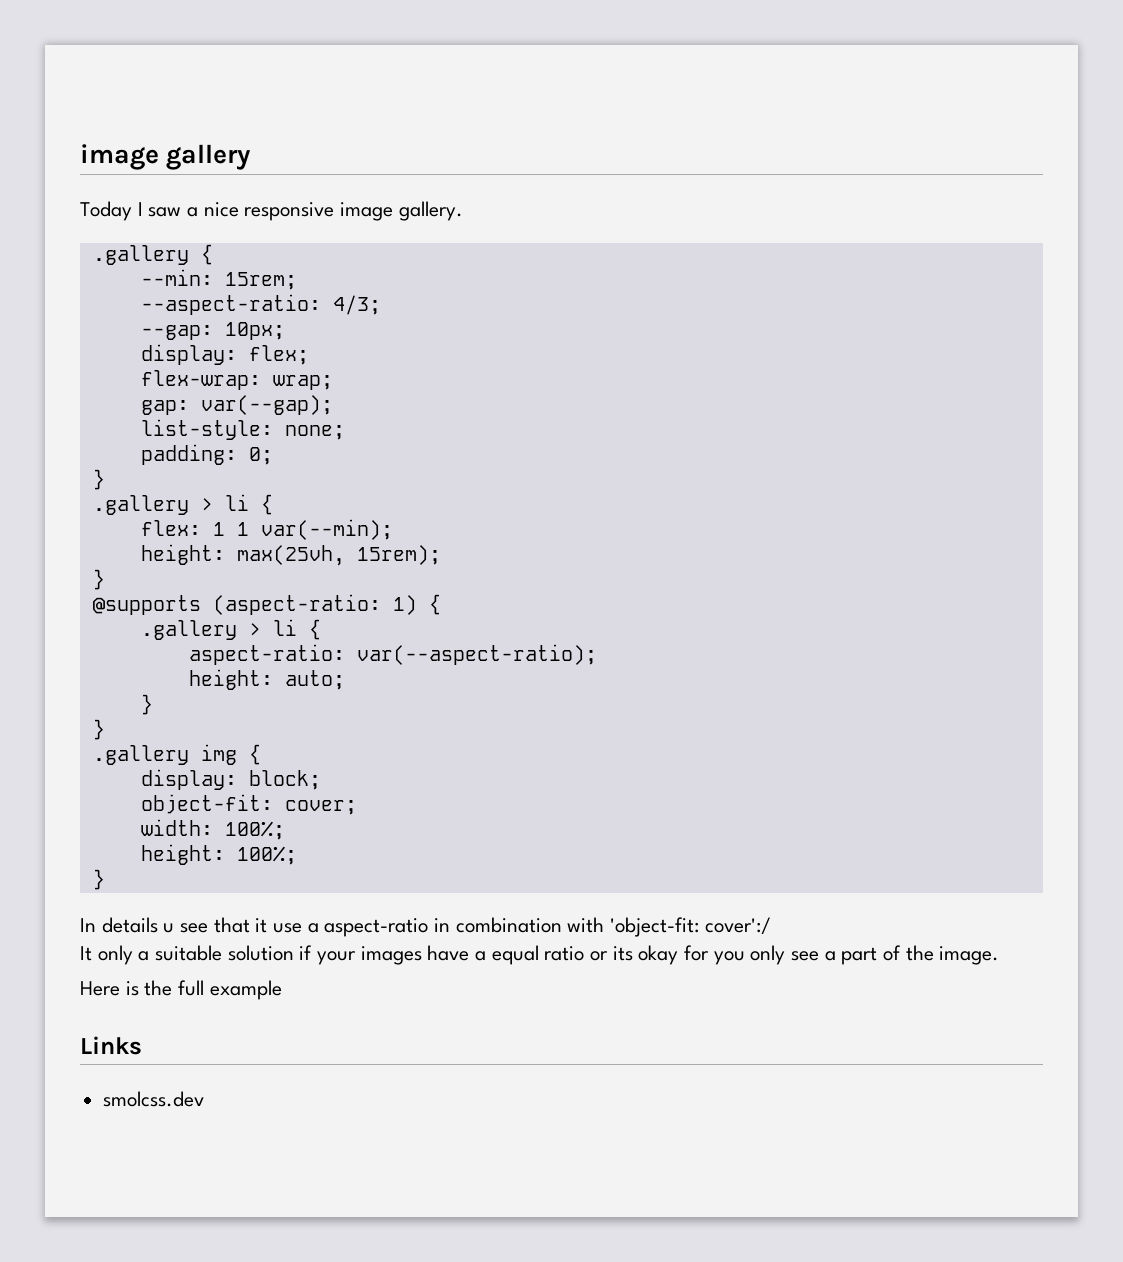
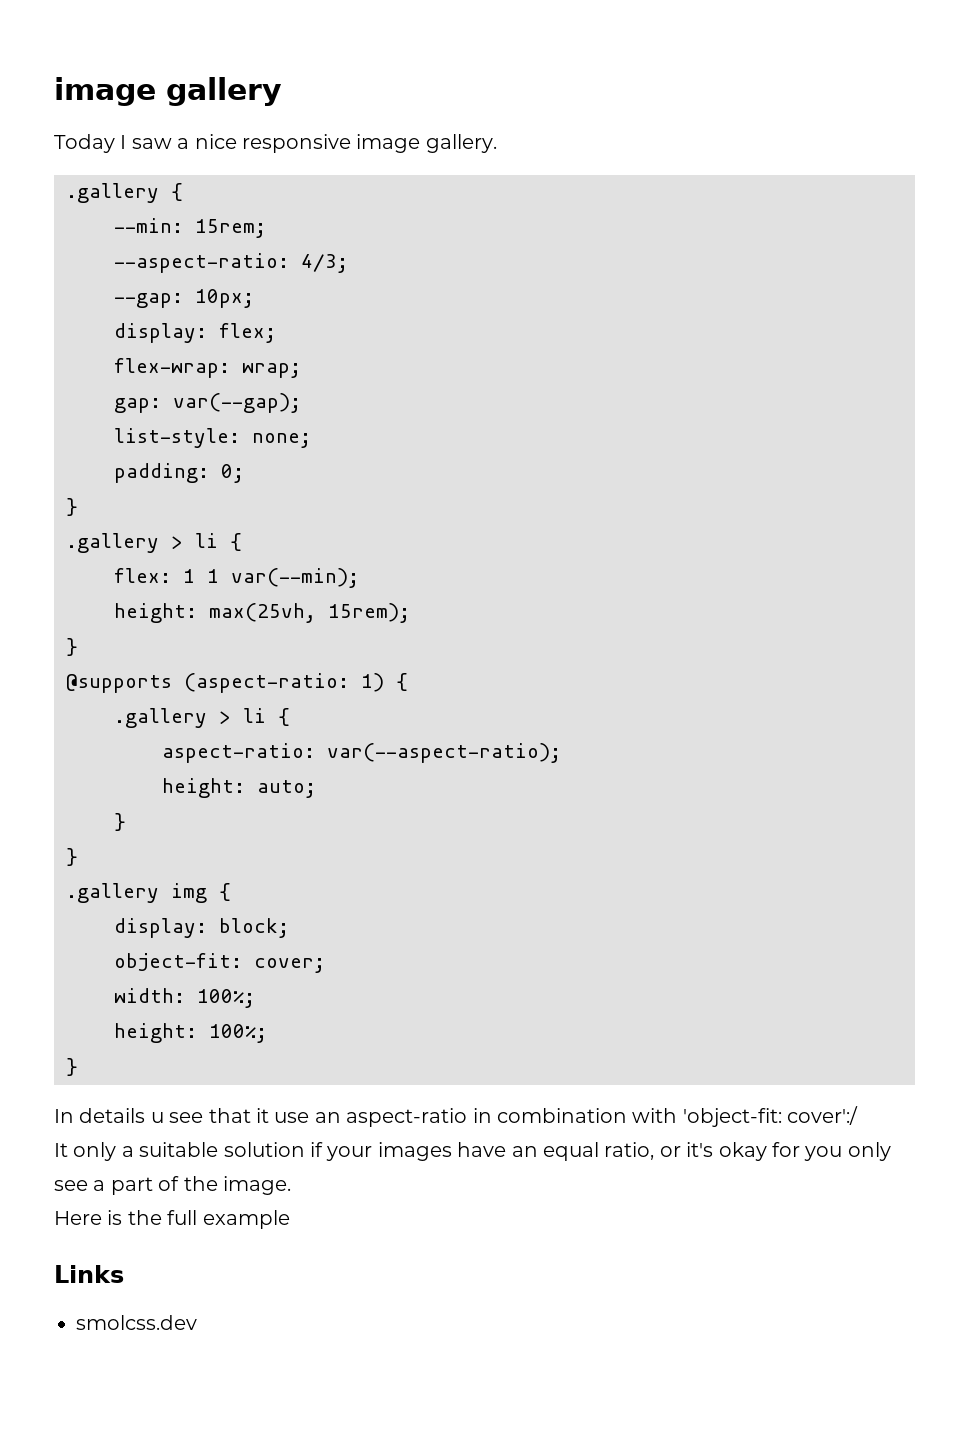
[307,923,319,933] a -> [314,1112,341,1123] an
[475,945,633,965] a equal ratio or its -> [511,1142,714,1161] an equal ratio, or it's

